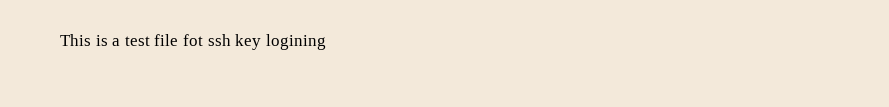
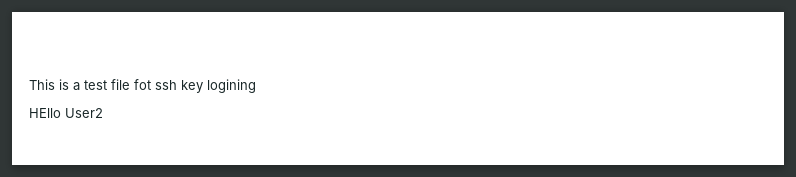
(326, 42) none -> [29,108,103,118] // HEllo User2

